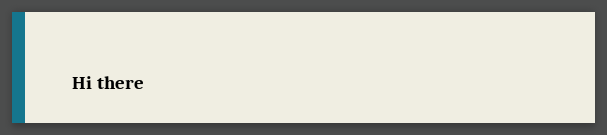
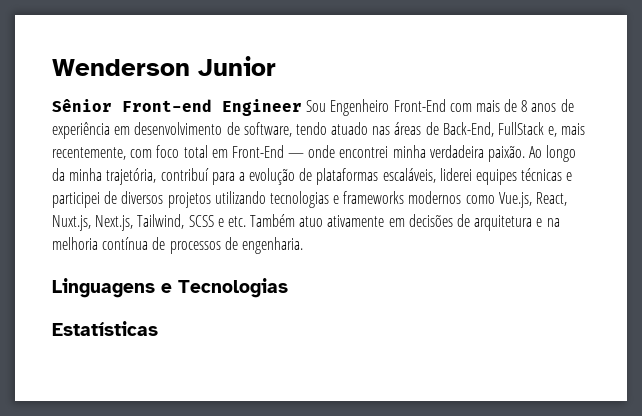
[72,76,144,89] Hi there -> [52,56,276,76] [52,99,574,116] [52,122,586,139] [52,145,577,162] [52,168,573,185] [52,191,568,208] [52,214,560,231] [52,237,303,254] [52,278,288,298] [52,321,158,336] Wenderson Junior // Sênior Front-end Engineer Sou Engenheiro Front-End com mais de 8 anos de experiência em desenvolvimento de software, tendo atuado nas áreas de Back-End, FullStack e, mais recentemente, com foco total em Front-End — onde encontrei minha verdadeira paixão. Ao longo da minha trajetória, contribuí para a evolução de plataformas escaláveis, liderei equipes técnicas e participei de diversos projetos utilizando tecnologias e frameworks modernos como Vue.js, React, Nuxt.js, Next.js, Tailwind, SCSS e etc. Também atuo ativamente em decisões de arquitetura e na melhoria contínua de processos de engenharia. // Linguagens e Tecnologias // Estatísticas

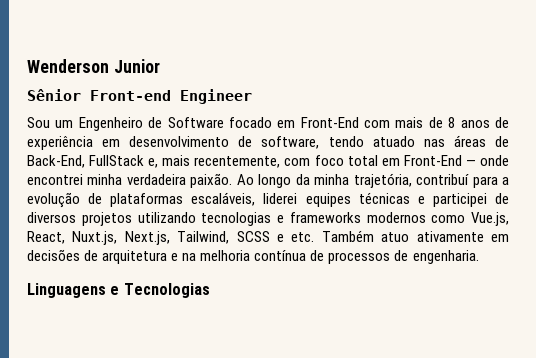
[306,99,390,116] Sou Engenheiro -> [27,117,296,131] // Sou um Engenheiro de Software focado em
[52,321,158,336] // Estatísticas -> (210, 290) none

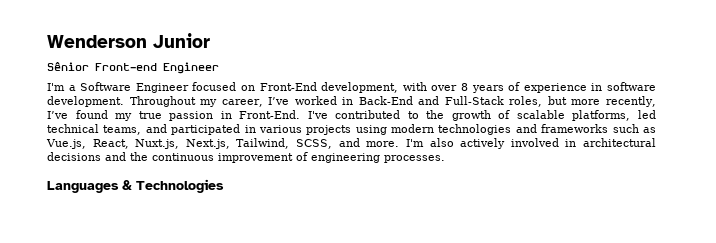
[27,117,509,131] [27,135,509,150] [27,155,510,168] [27,173,509,188] [27,192,509,208] [27,212,466,226] Sou um Engenheiro de Software focado em Front-End com mais de 8 anos de experiência em desenvolvimento de software, tendo atuado nas áreas de Back-End, FullStack e, mais recentemente, com foco total em Front-End — onde encontrei minha verdadeira paixão. Ao longo da minha trajetória, contribuí para a evolução de plataformas escaláveis, liderei equipes técnicas e participei de diversos projetos utilizando tecnologias e frameworks modernos como -> [47,82,657,93] [47,96,657,107] [47,110,657,121] [47,124,656,135] I'm a Software Engineer focused on Front-End development, with over 8 years of experience in software development. Throughout my career, I’ve worked in Back-End and Full-Stack roles, but more recently, I’ve found my true passion in Front-End. I've contributed to the growth of scalable platforms, led technical teams, and participated in various projects using modern technologies and frameworks such as
[236,230,509,242] [27,249,479,264] [27,283,210,298] SCSS e etc. Também atuo ativamente em decisões de arquitetura e na melhoria contínua de processos de engenharia. // Linguagens e Tecnologias -> [296,138,657,149] [47,152,445,163] [47,179,224,193] SCSS, and more. I'm also actively involved in architectural decisions and the continuous improvement of engineering processes. // Languages & Technologies

